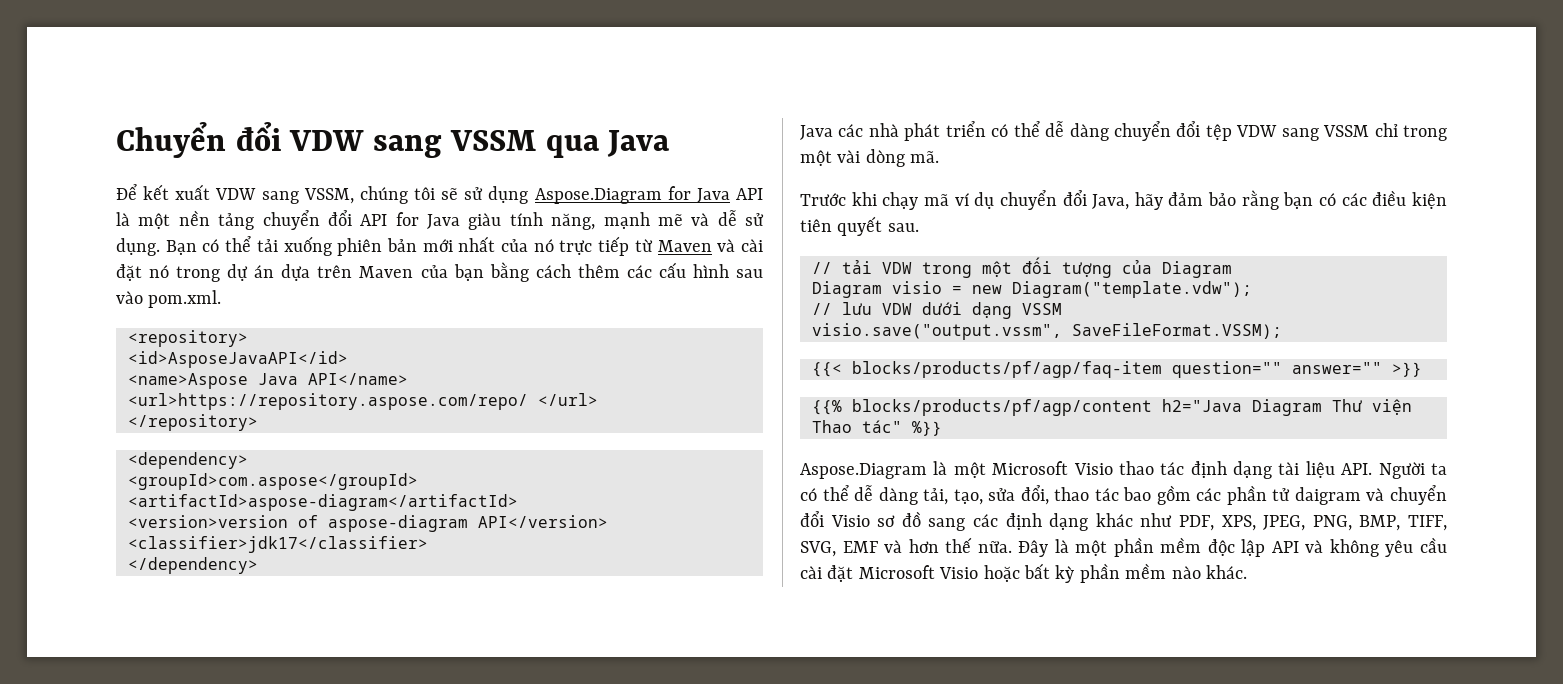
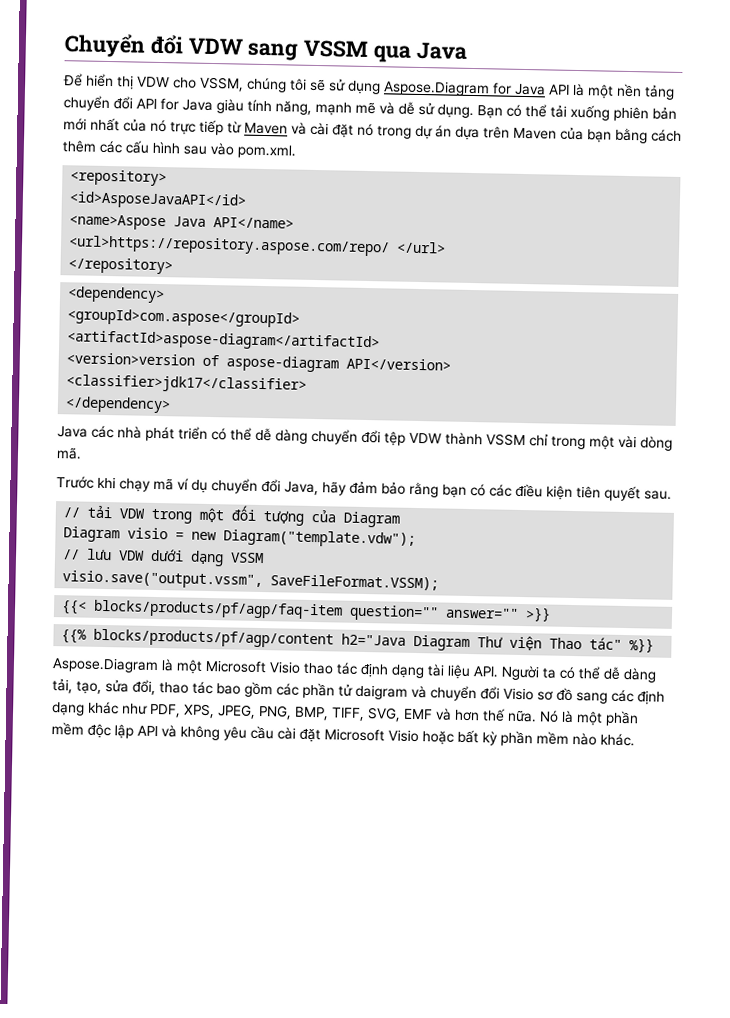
[143,184,299,204] kết xuất VDW sang -> [86,73,197,90] hiển thị VDW cho
[1281,128,1319,141] sang -> [445,432,483,446] thành
[1018,540,1049,557] Đây -> [539,710,559,723] Nó

